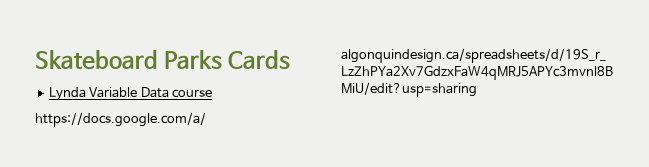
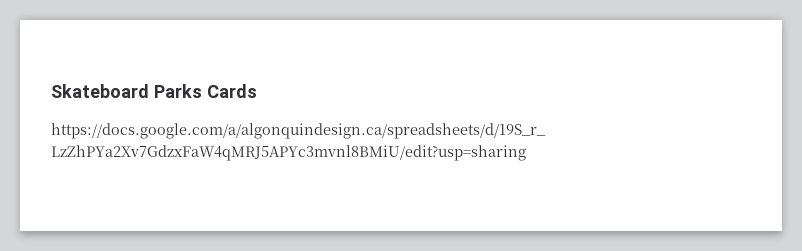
[48,87,212,101] // Lynda Variable Data course -> (257, 91) none

